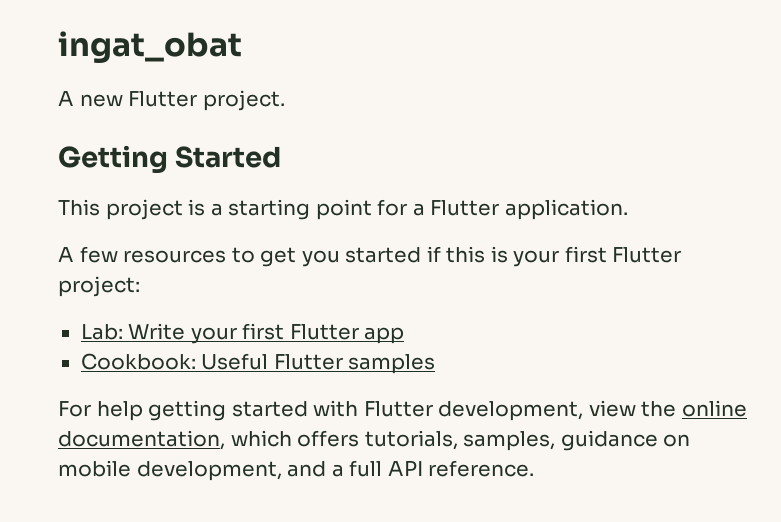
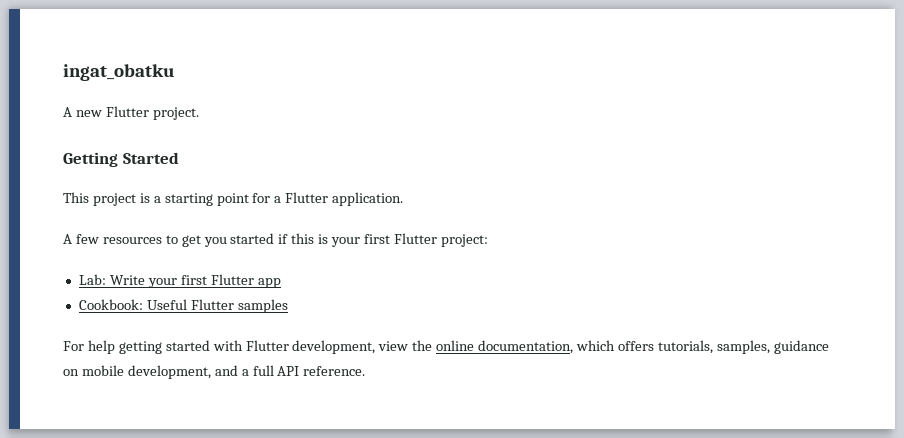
[58,31,242,63] ingat_obat -> [63,64,175,81] ingat_obatku

